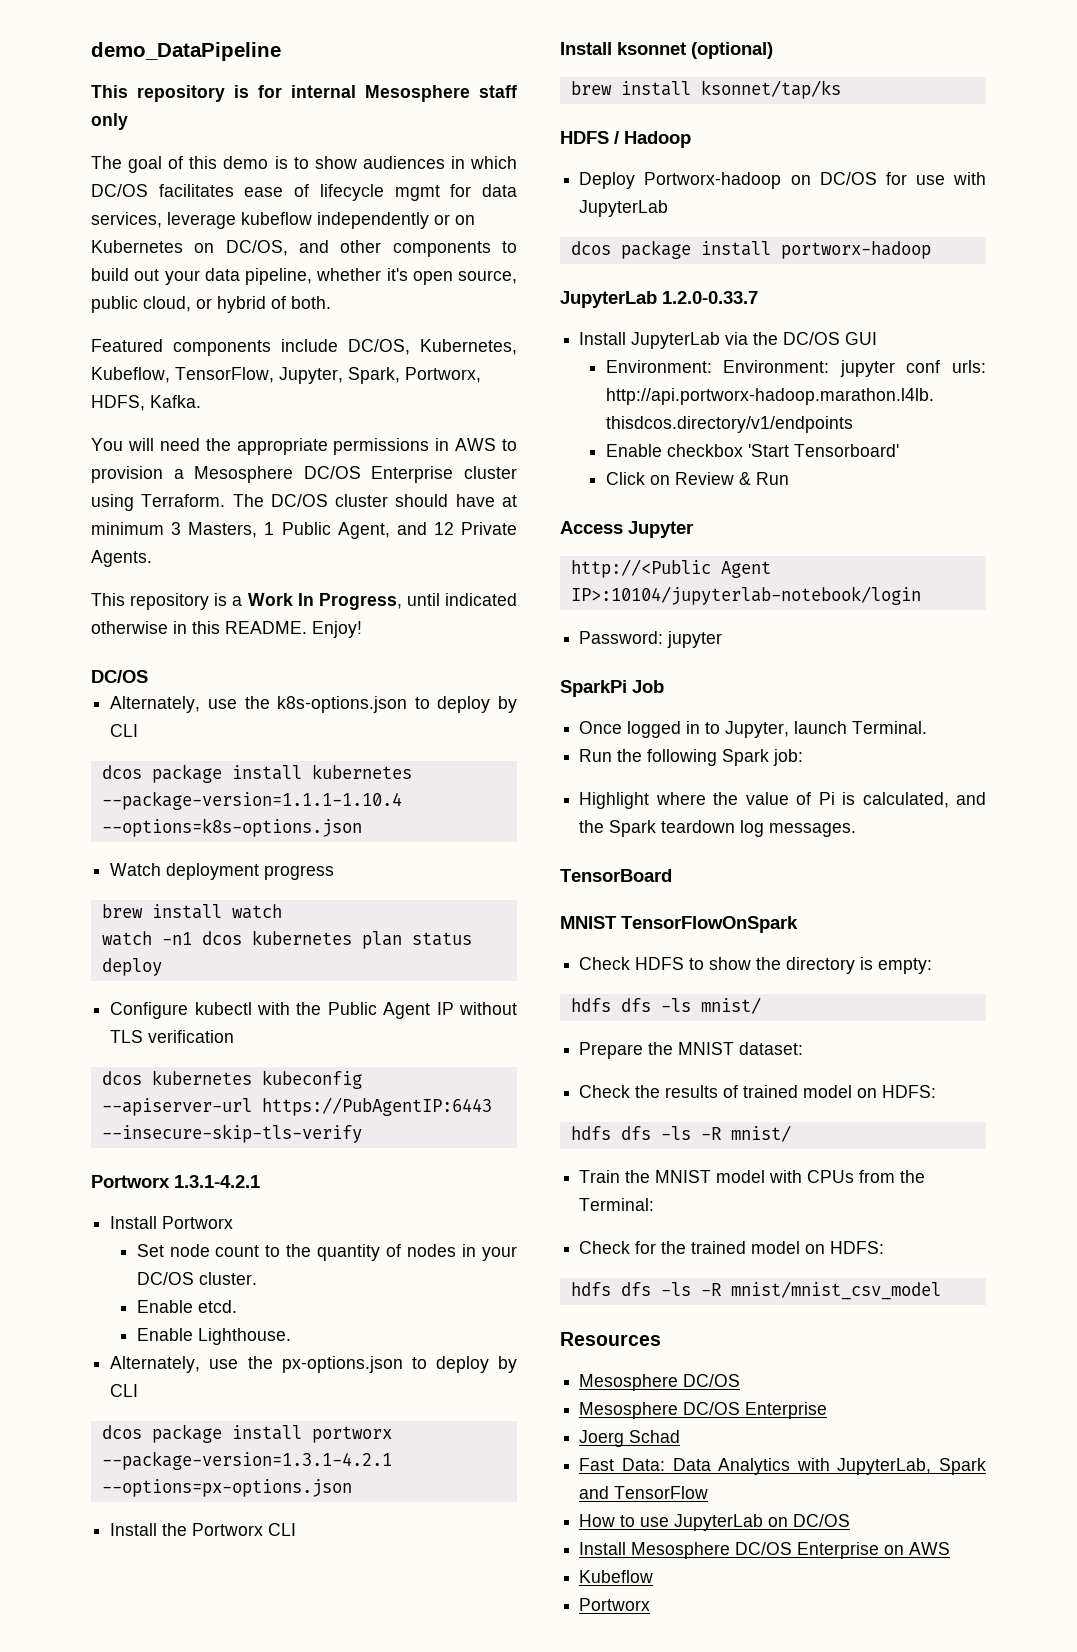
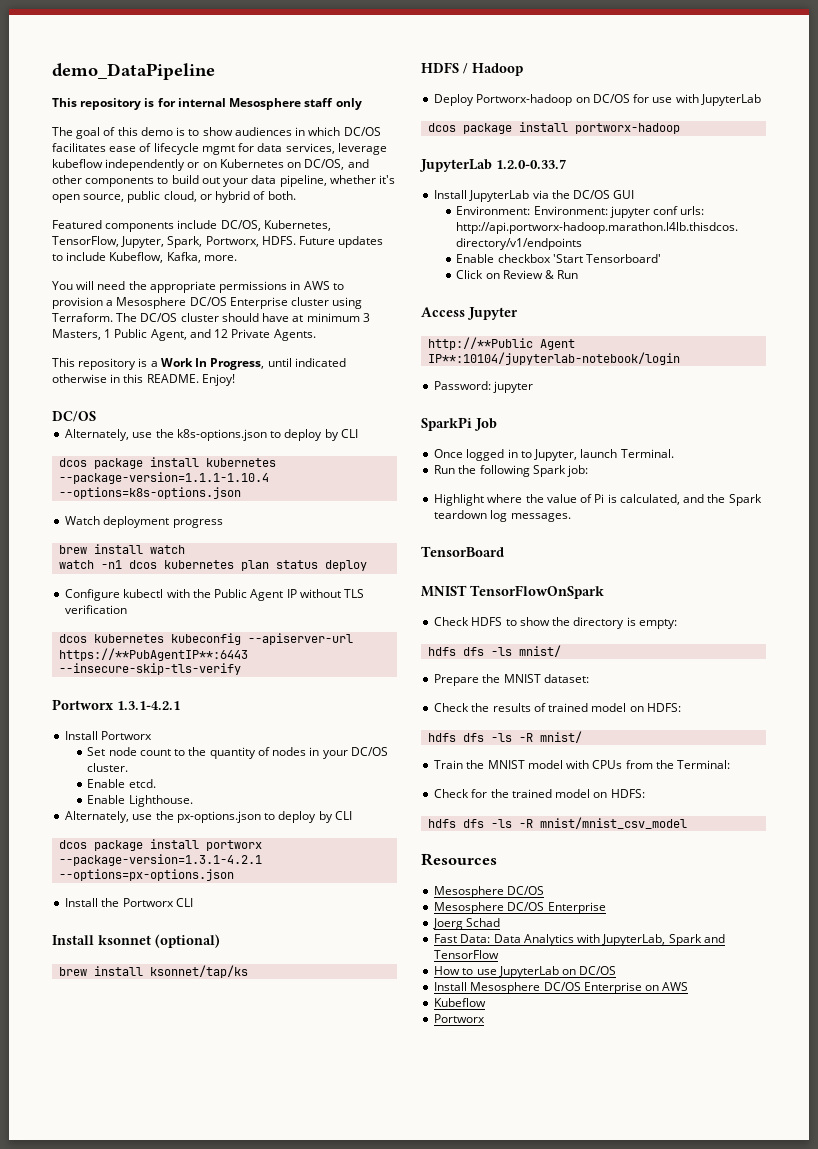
[91,367,170,383] Kubeflow, -> (331, 225) none
[91,395,201,411] HDFS, Kafka. -> [261,236,384,248] [52,252,237,263] HDFS. Future updates to include Kubeflow, Kafka, more.
[261,1097,492,1116] https://PubAgentIP:6443 -> [59,648,249,661] https://**PubAgentIP**:6443
[570,559,771,578] [570,586,921,605] http://<Public Agent IP>:10104/jupyterlab-notebook/login -> [428,337,576,350] [428,352,681,365] http://**Public Agent IP**:10104/jupyterlab-notebook/login

